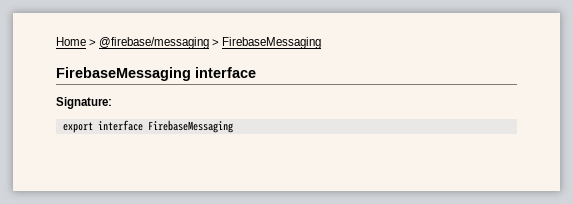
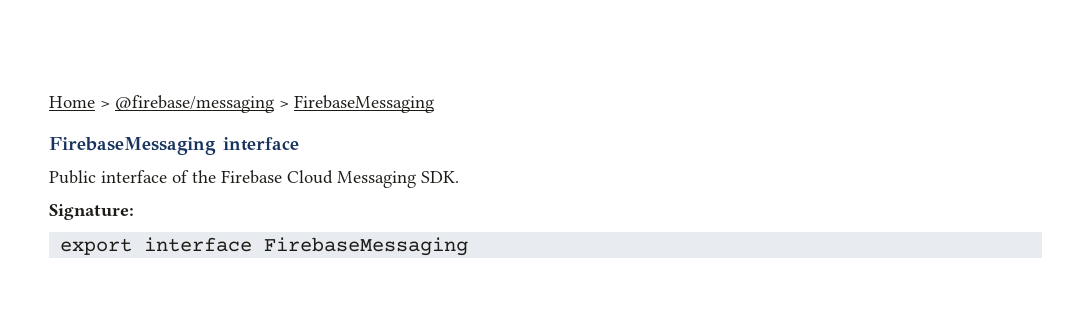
(256, 72) none -> [49,170,459,188] // Public interface of the Firebase Cloud Messaging SDK.

